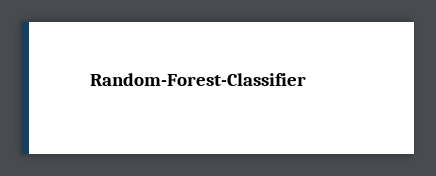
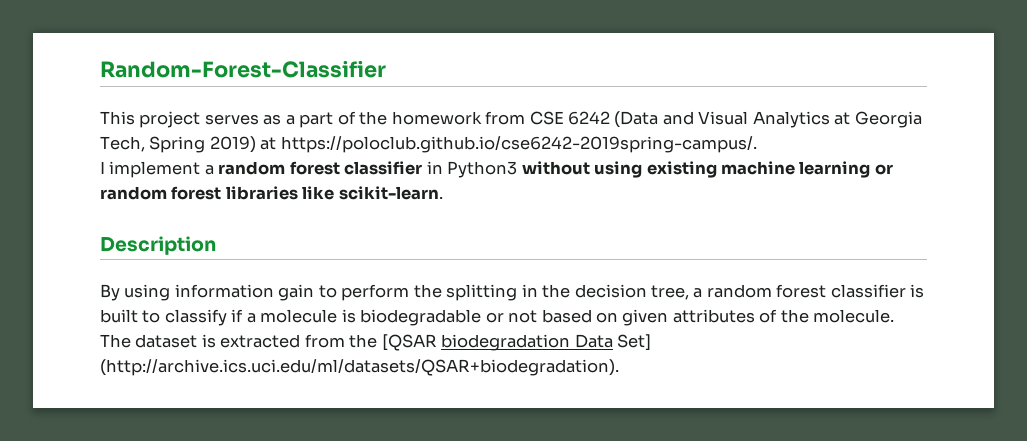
(306, 79) none -> [100,111,922,128] [100,136,757,153] [100,161,893,178] [100,186,443,200] [100,236,216,255] [100,284,925,301] [100,309,895,326] [100,334,652,351] [100,359,619,376] // This project serves as a part of the homework from CSE 6242 (Data and Visual Analytics at Georgia Tech, Spring 2019) at https://poloclub.github.io/cse6242-2019spring-campus/. // I implement a random forest classifier in Python3 without using existing machine learning or random forest libraries like scikit-learn. // Description // By using information gain to perform the splitting in the decision tree, a random forest classifier is built to classify if a molecule is biodegradable or not based on given attributes of the molecule. The dataset is extracted from the [QSAR biodegradation Data Set] (http://archive.ics.uci.edu/ml/datasets/QSAR+biodegradation).

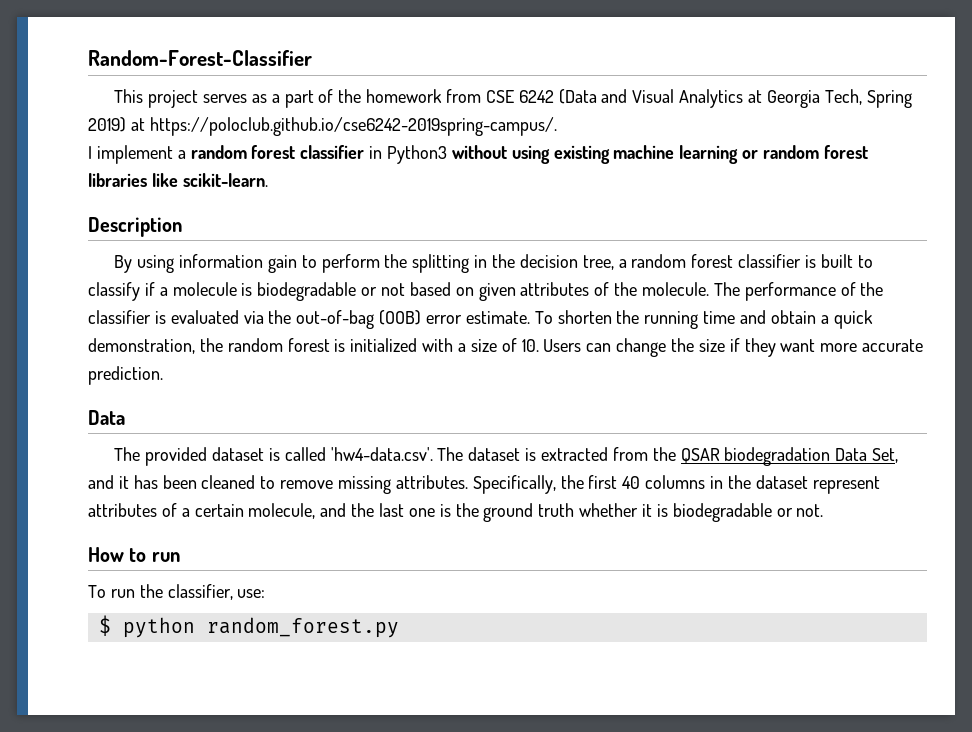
(131, 341) none -> [744,282,884,301] [88,310,873,329] [88,338,924,357] [88,366,163,385] [88,410,125,425] [114,447,464,466] performance of the classifier is evaluated via the out-of-bag (OOB) error estimate. To shorten the running time and obtain a quick demonstration, the random forest is initialized with a size of 10. Users can change the size if they want more accurate prediction. // Data // The provided dataset is called 'hw4-data.csv'. The
[381,334,437,351] [QSAR -> [680,448,720,463] QSAR
[617,334,652,351] [100,359,619,376] Set] (http://archive.ics.uci.edu/ml/datasets/QSAR+biodegradation). -> [872,448,899,463] [88,475,880,494] [88,503,824,522] [88,547,180,562] [88,584,266,600] [98,615,399,638] Set, and it has been cleaned to remove missing attributes. Specifically, the first 40 columns in the dataset represent attributes of a certain molecule, and the last one is the ground truth whether it is biodegradable or not. // How to run // To run the classifier, use: // $ python random_forest.py

